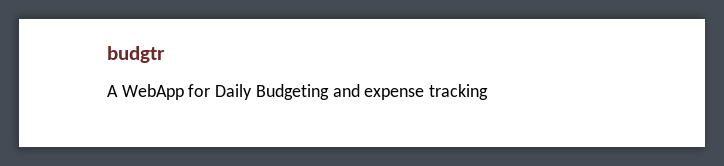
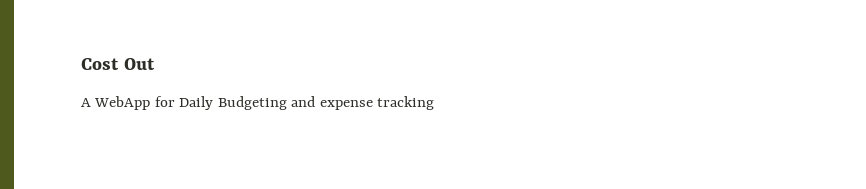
[107,46,165,63] budgtr -> [81,58,155,70] Cost Out

